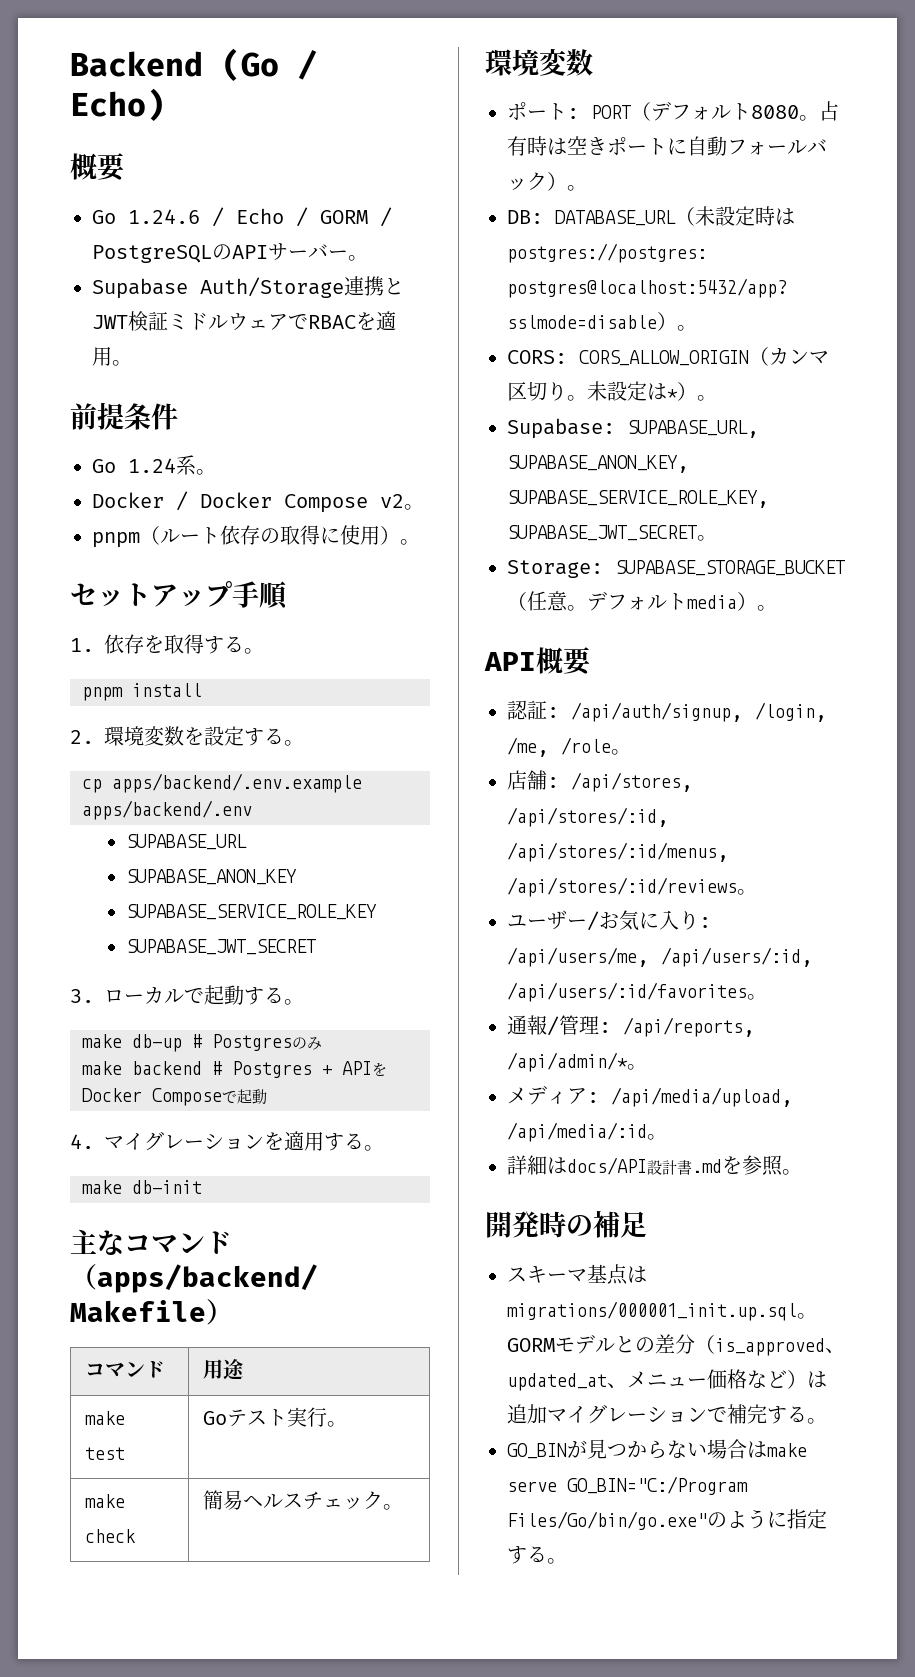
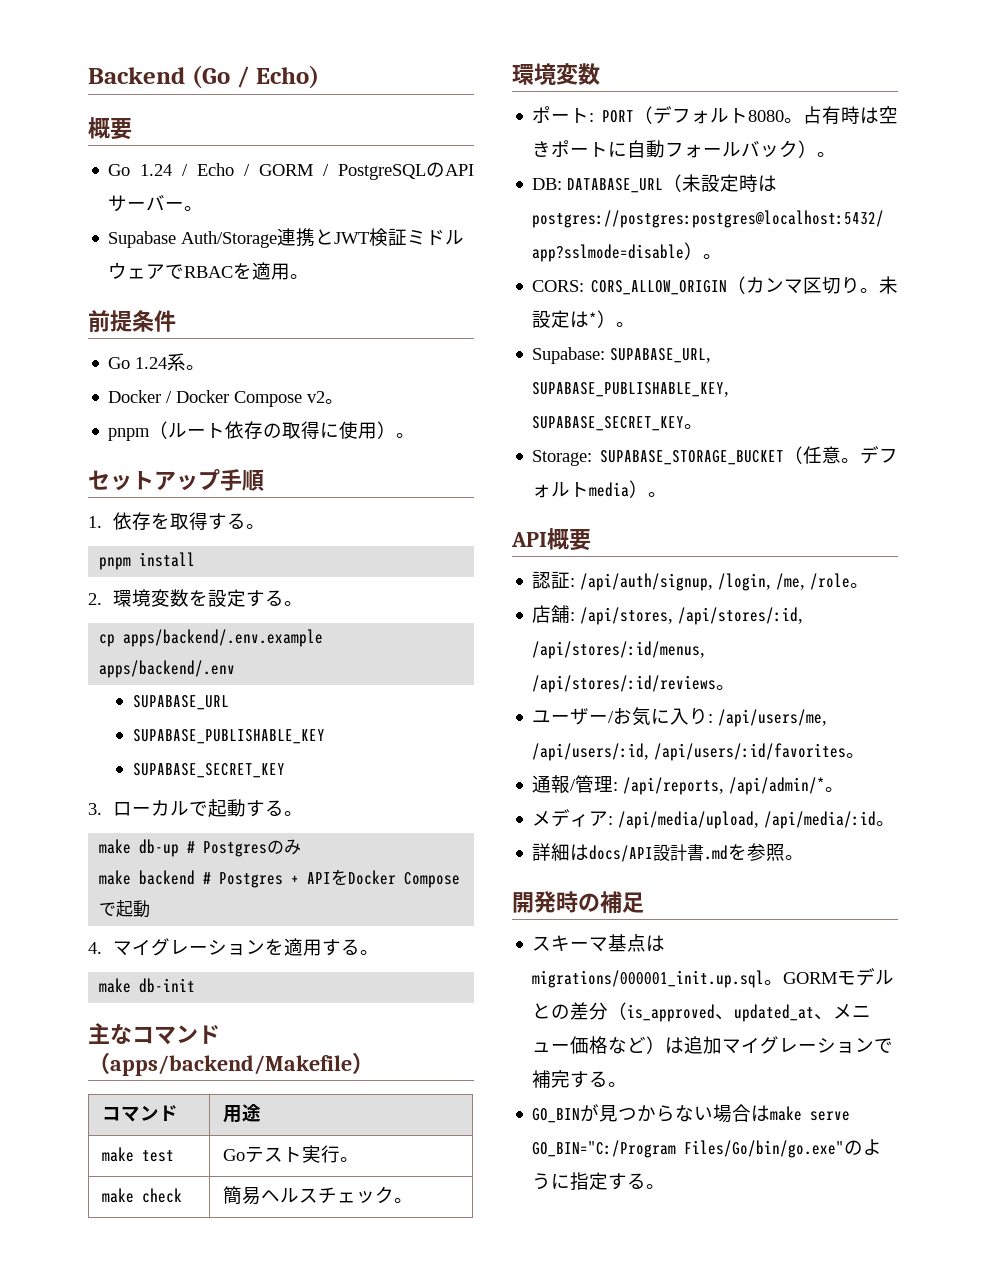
[128,209,200,224] 1.24.6 -> [140,164,173,176] 1.24
[125,869,297,885] [125,904,377,920] [125,939,316,955] SUPABASE_ANON_KEY // SUPABASE_SERVICE_ROLE_KEY // SUPABASE_JWT_SECRET -> [133,729,326,744] [133,763,286,778] SUPABASE_PUBLISHABLE_KEY // SUPABASE_SECRET_KEY
[507,455,689,473] [507,490,769,508] [507,525,697,541] SUPABASE_ANON_KEY, SUPABASE_SERVICE_ROLE_KEY, SUPABASE_JWT_SECRET -> [532,382,730,397] [532,416,685,431] SUPABASE_PUBLISHABLE_KEY, SUPABASE_SECRET_KEY

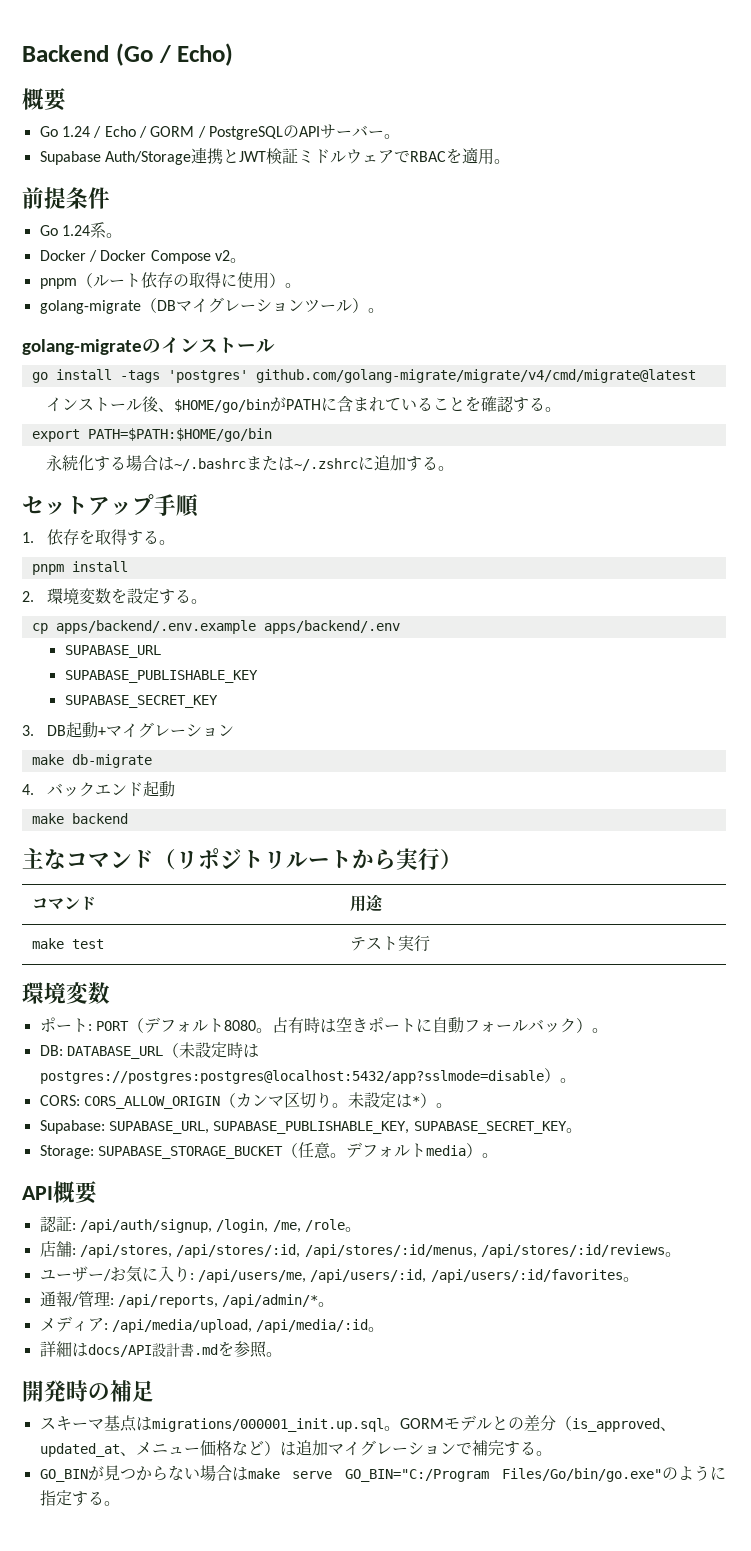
(416, 435) none -> [39,297,384,314] [22,337,275,355] [31,369,696,383] [45,396,561,413] [31,428,272,442] [45,455,454,471] // golang-migrate（DBマイグレーションツール）。 // golang-migrateのインストール // go install -tags 'postgres' github.com/golang-migrate/migrate/v4/cmd/migrate@latest // インストール後、$HOME/go/binがPATHに含まれていることを確認する。 // export PATH=$PATH:$HOME/go/bin // 永続化する場合は~/.bashrcまたは~/.zshrcに追加する。
[112,799,303,817] [99,839,302,857] [99,869,461,888] [99,900,151,918] [88,938,379,956] [99,978,196,993] [88,1023,220,1045] [88,1052,352,1076] ローカルで起動する。 // make db-up # Postgresのみ // make backend # Postgres + APIをDocker Composeで起動 // 4.マイグレーションを適用する。 // make db-init // 主なコマンド（apps/backend/Makefile -> [47,722,235,738] [31,754,152,768] [22,781,176,797] [31,813,128,824] [22,848,440,870] DB起動+マイグレーション // make db-migrate // 4.バックエンド起動 // make backend // 主なコマンド（リポジトリルートから実行
[222,1149,245,1161] Go -> (105, 944) none
[339,1157,359,1162] [101,1188,182,1203] [222,1186,413,1205] 。 // make check | 簡易ヘルスチェック。 -> (431, 943) none

